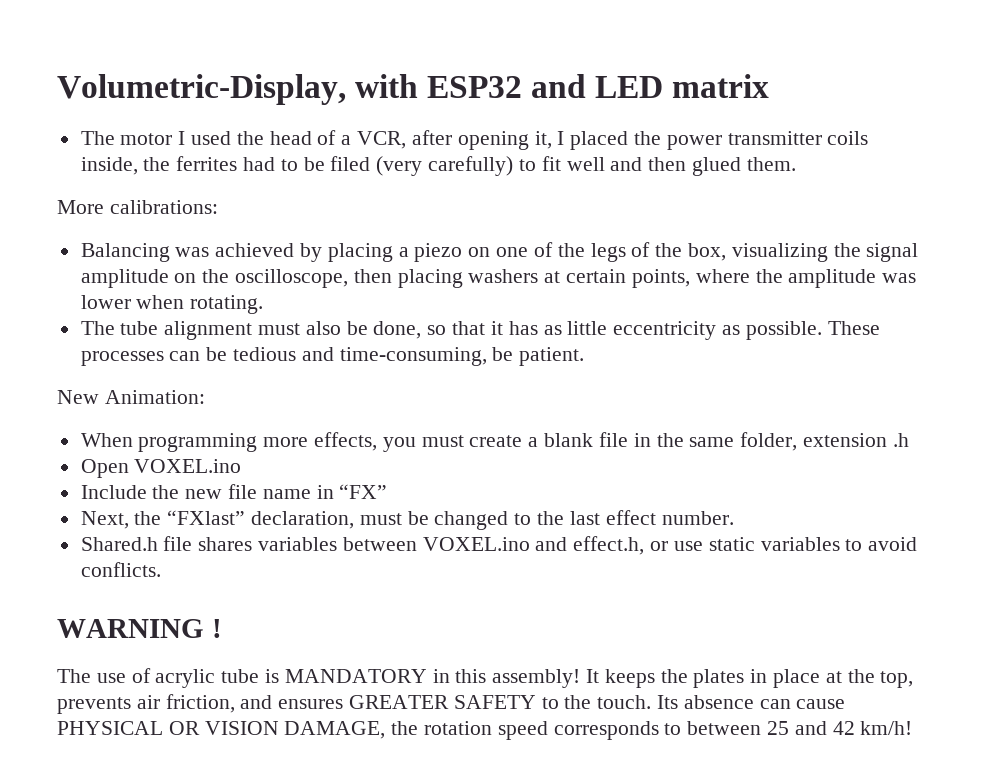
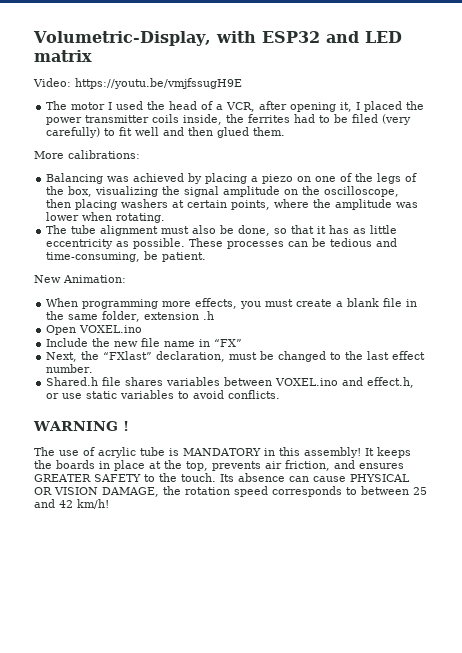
(770, 86) none -> [33,78,242,89] // Video: https://youtu.be/vmjfssugH9E
[693,669,745,688] plates -> [56,460,95,469] boards

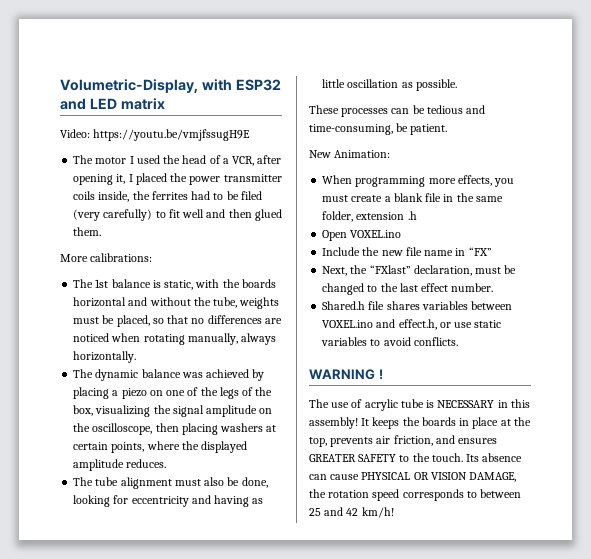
[46,173,104,184] Balancing -> [73,279,276,290] [73,297,280,309] [73,315,282,327] [73,333,277,345] [73,351,137,363] [73,369,181,381] The 1st balance is static, with the boards horizontal and without the tube, weights must be placed, so that no differences are noticed when rotating manually, always horizontally. // The dynamic balance
[335,199,419,210] [46,212,166,223] amplitude was lower when rotating. -> [201,441,248,453] [73,459,167,471] displayed amplitude reduces.
[274,225,350,234] so that it has -> [73,495,250,507] looking for eccentricity and having
[46,239,114,249] eccentricity -> [347,79,399,88] oscillation
(186, 243) none -> (457, 85) //
[183,448,261,456] MANDATORY -> [437,400,495,408] NECESSARY

